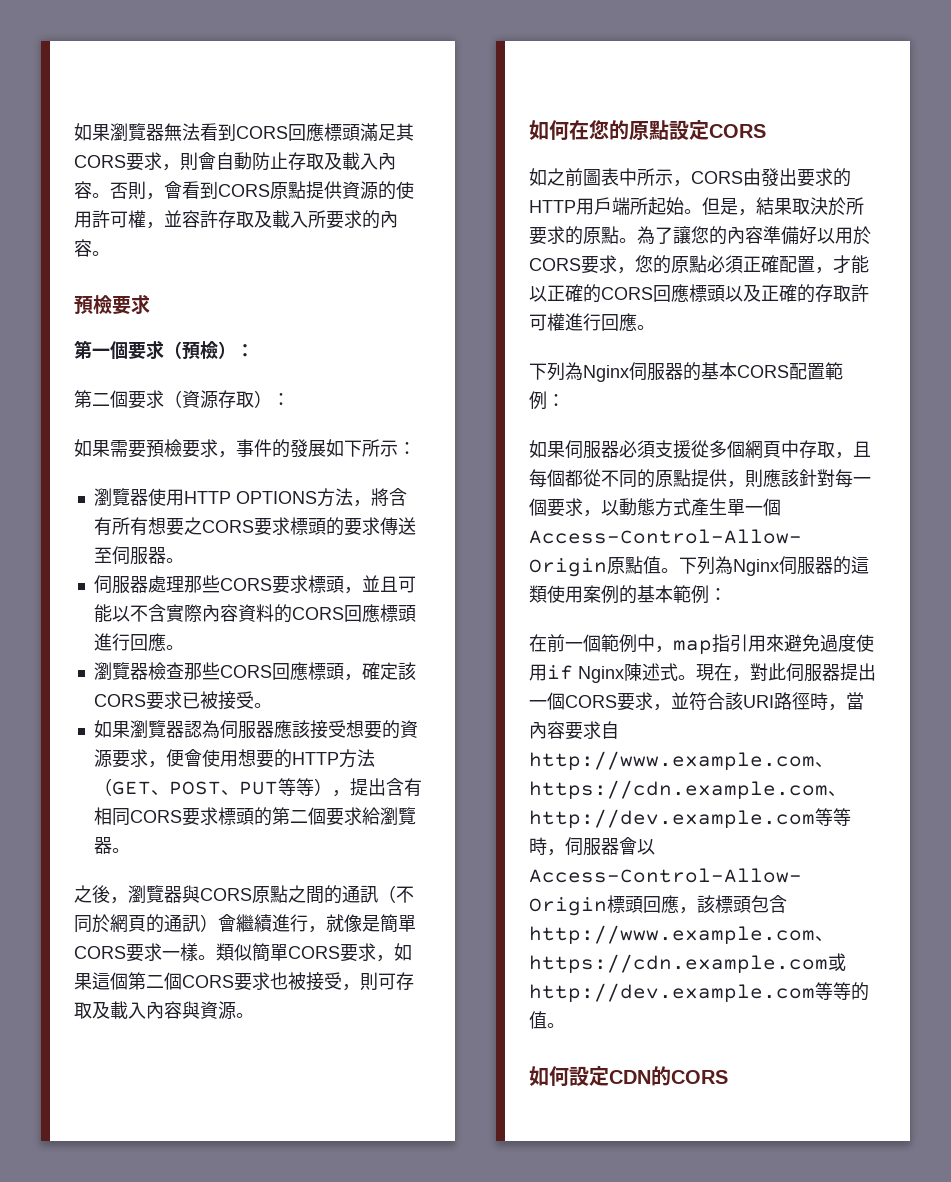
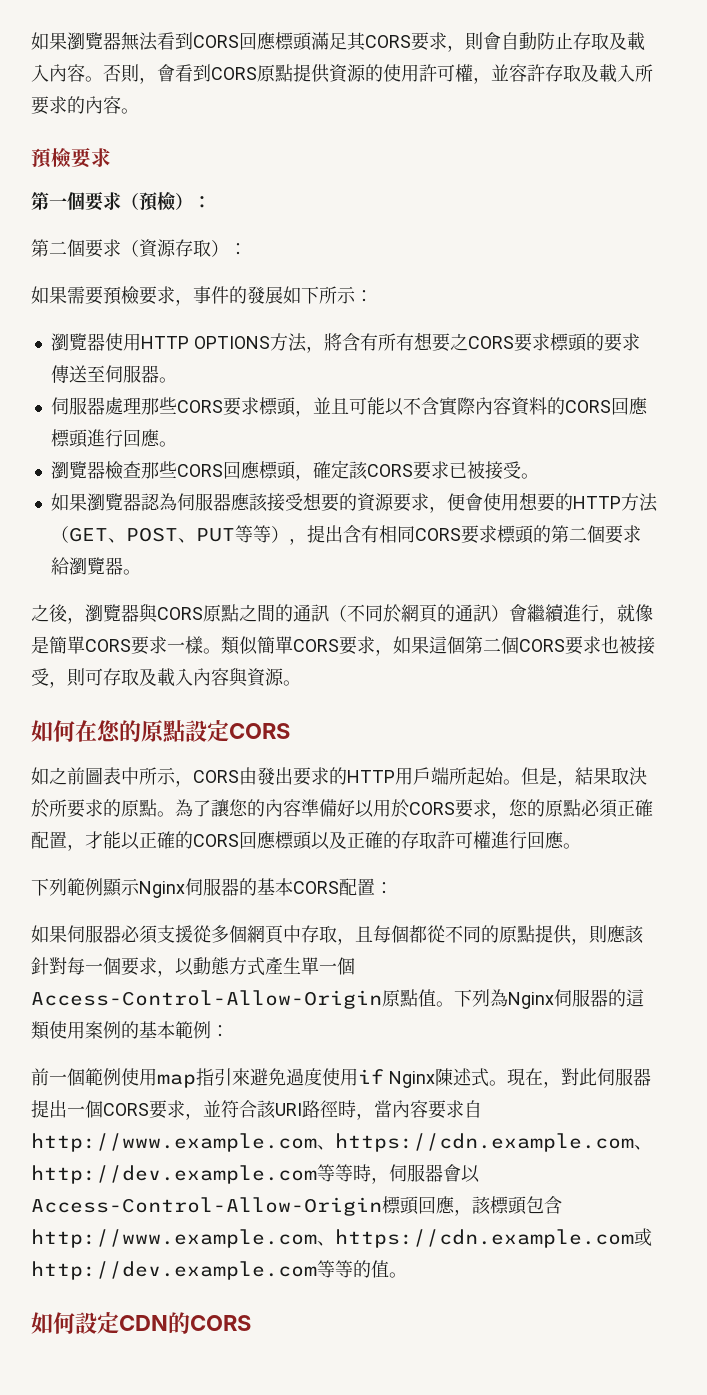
[565,362,583,381] 為 -> [67,878,140,897] 範例顯示
[825,362,843,380] [529,391,547,410] 範例 -> (375, 887) none
[529,634,547,652] 在 -> (229, 1031) none
[637,634,673,653] 中， -> [121,1068,157,1086] 使用
[748,635,766,652] 用 -> (232, 1077) none

